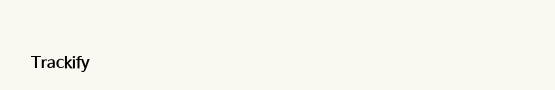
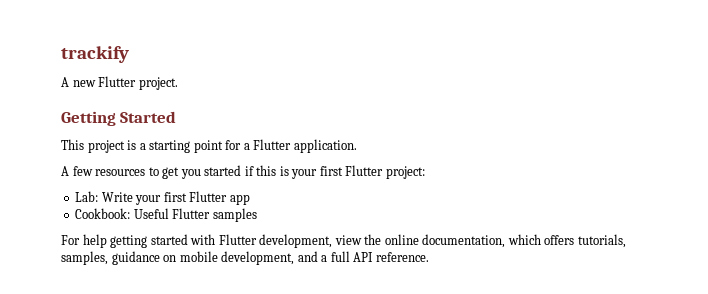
[31,56,90,73] Trackify -> [61,46,129,63] [61,76,178,90] [61,111,177,126] [61,139,357,153] [61,165,425,179] [75,191,250,205] [75,208,257,222] [61,234,626,248] [61,251,429,265] trackify // A new Flutter project. // Getting Started // This project is a starting point for a Flutter application. // A few resources to get you started if this is your first Flutter project: // Lab: Write your first Flutter app // Cookbook: Useful Flutter samples // For help getting started with Flutter development, view the online documentation, which offers tutorials, samples, guidance on mobile development, and a full API reference.

